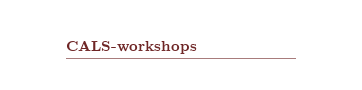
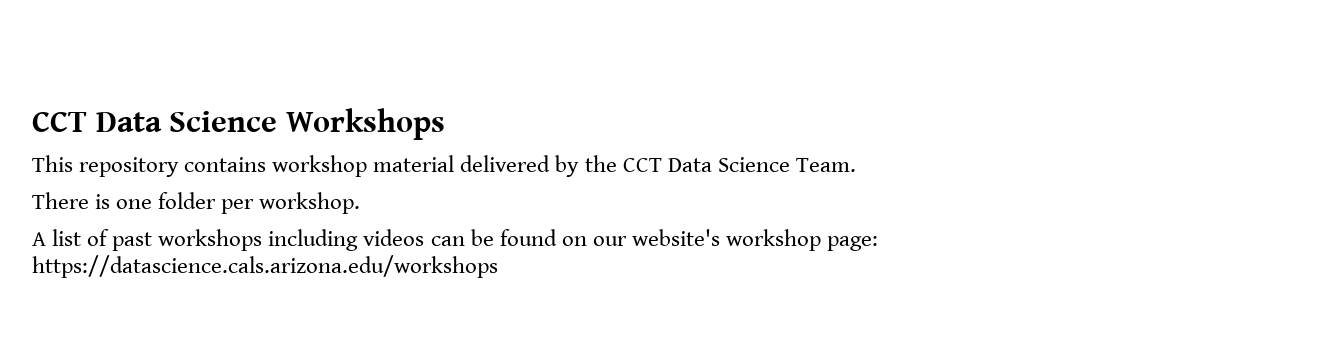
[66,40,197,54] CALS-workshops -> [32,108,445,140] [32,155,856,177] [32,192,361,214] [32,229,879,251] [32,255,498,278] CCT Data Science Workshops // This repository contains workshop material delivered by the CCT Data Science Team. // There is one folder per workshop. // A list of past workshops including videos can be found on our website's workshop page: https://datascience.cals.arizona.edu/workshops

